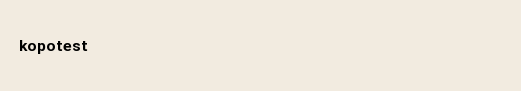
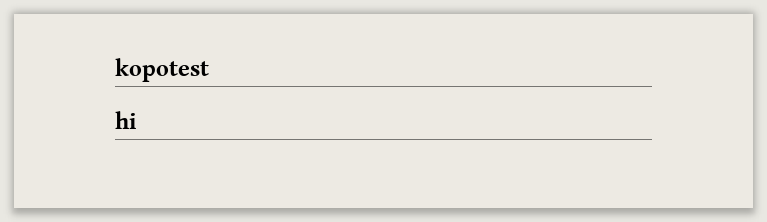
(88, 47) none -> [115,111,136,129] // hi

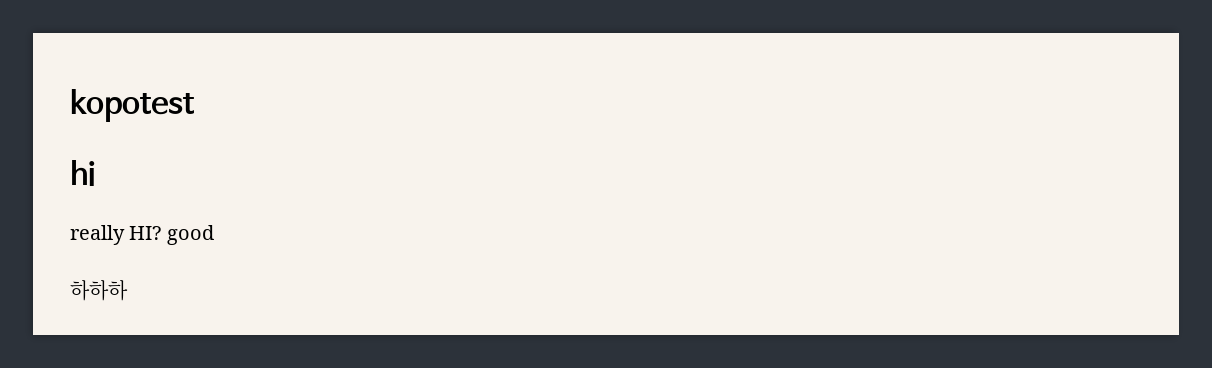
(136, 120) none -> [70,225,214,245] [70,280,128,301] // really HI? good // 하하하

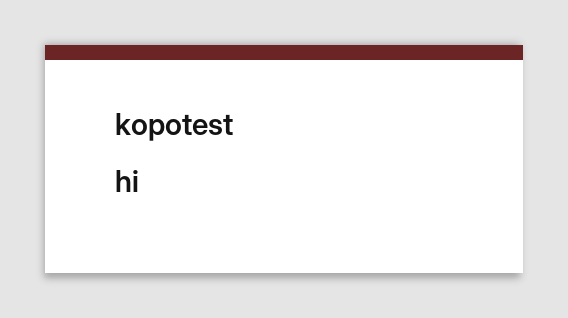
[70,225,214,245] [70,280,128,301] // really HI? good // 하하하 -> (139, 181) none

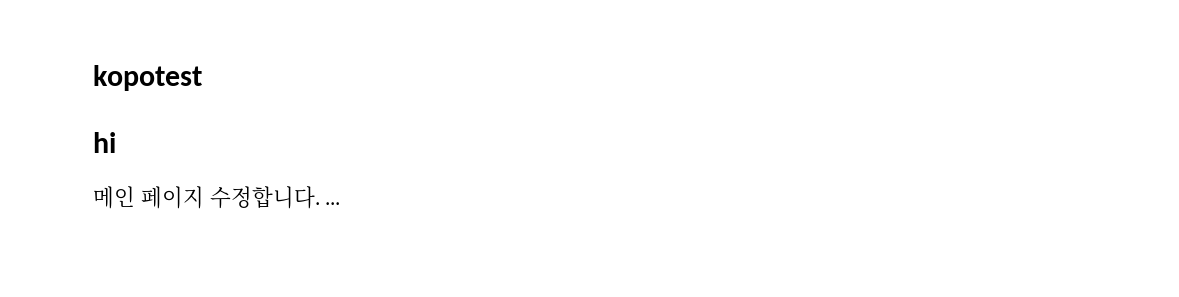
(139, 181) none -> [93,186,341,209] // 메인 페이지 수정합니다. ...

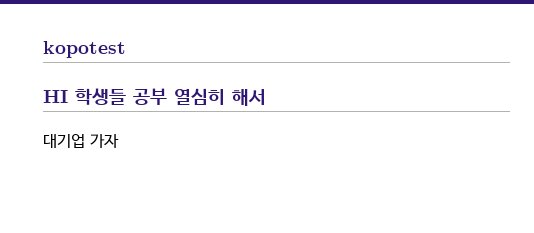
[93,132,116,153] [93,186,341,209] hi // 메인 페이지 수정합니다. ... -> [43,88,266,106] [43,134,119,148] HI 학생들 공부 열심히 해서 // 대기업 가자

